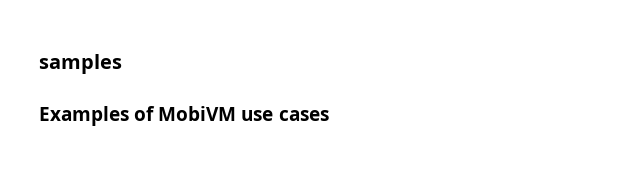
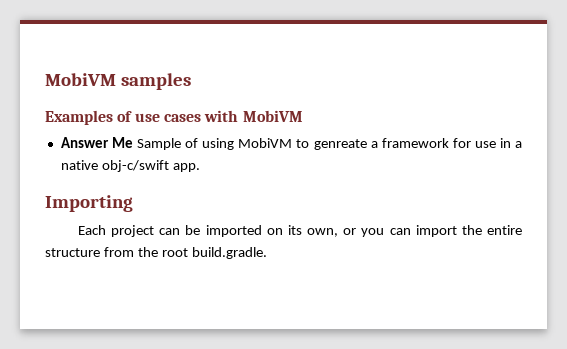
(39, 64) none -> [45,73,116,86] MobiVM
[158,106,237,121] MobiVM -> (133, 116) none
(329, 115) none -> [204,110,303,122] [60,137,523,150] [60,160,200,172] [45,195,133,212] [77,225,522,237] [45,247,267,259] with MobiVM // Answer Me Sample of using MobiVM to genreate a framework for use in a native obj-c/swift app. // Importing // Each project can be imported on its own, or you can import the entire structure from the root build.gradle.

